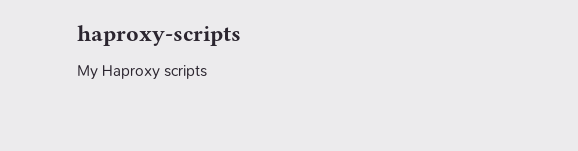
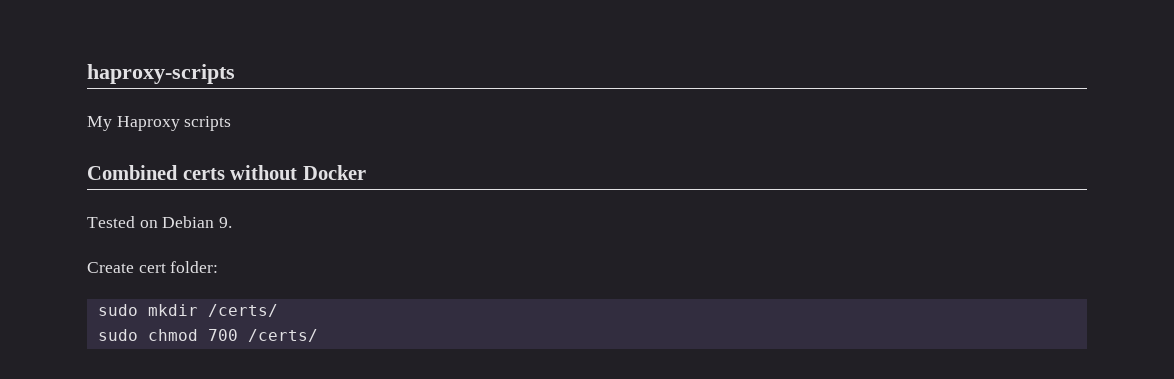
(208, 72) none -> [87,165,366,180] [87,216,233,228] [87,261,219,273] [97,304,278,317] [97,329,318,342] // Combined certs without Docker // Tested on Debian 9. // Create cert folder: // sudo mkdir /certs/ // sudo chmod 700 /certs/

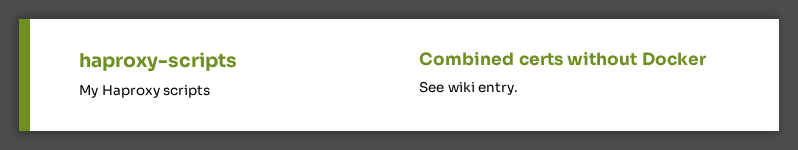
[87,216,233,228] [87,261,219,273] [97,304,278,317] [97,329,318,342] Tested on Debian 9. // Create cert folder: // sudo mkdir /certs/ // sudo chmod 700 /certs/ -> [419,81,519,95] See wiki entry.

